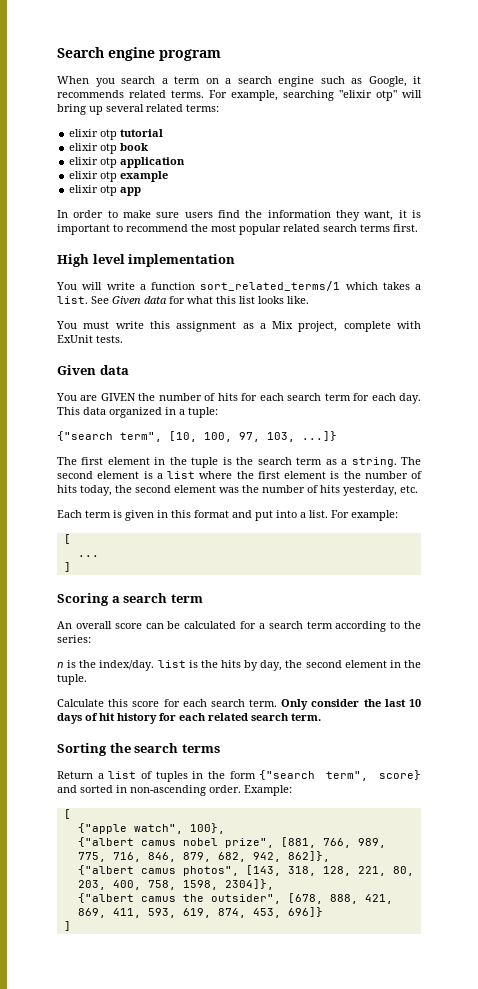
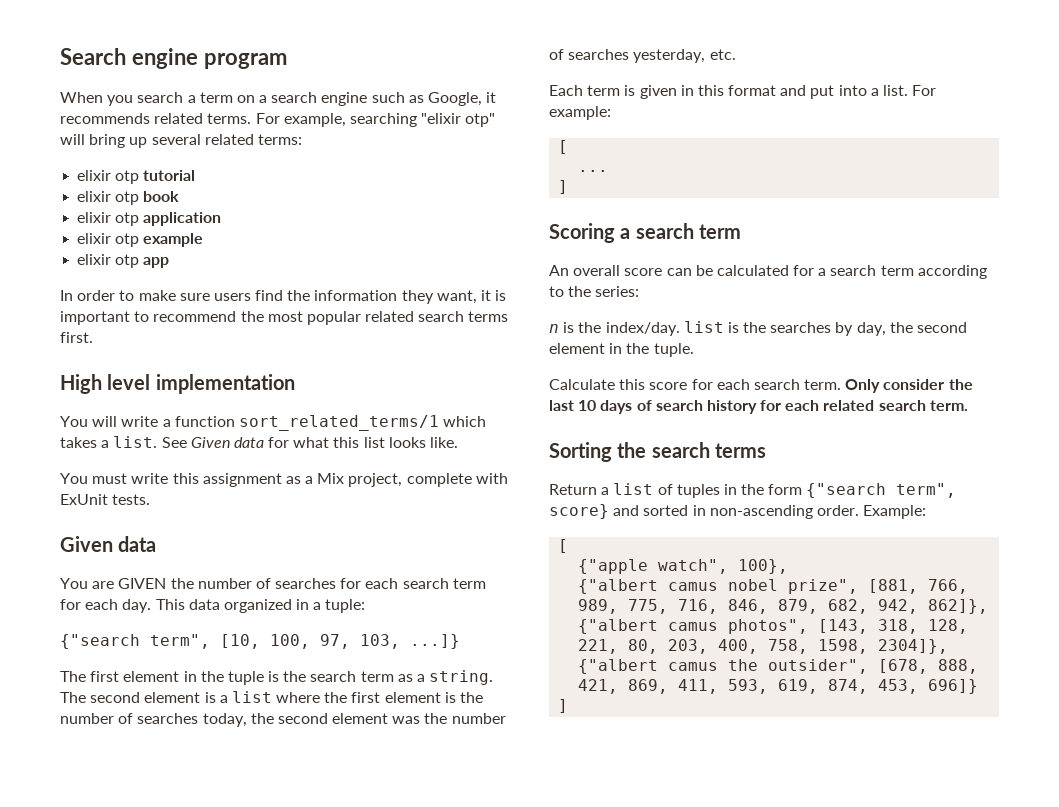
[217,393,238,401] hits -> [275,578,337,589] searches
[57,485,77,493] hits -> [137,713,199,724] searches
[320,485,340,493] hits -> [568,49,630,60] searches
[220,660,241,668] hits -> [770,322,832,333] searches
[99,713,115,721] hit -> [655,400,703,411] search

